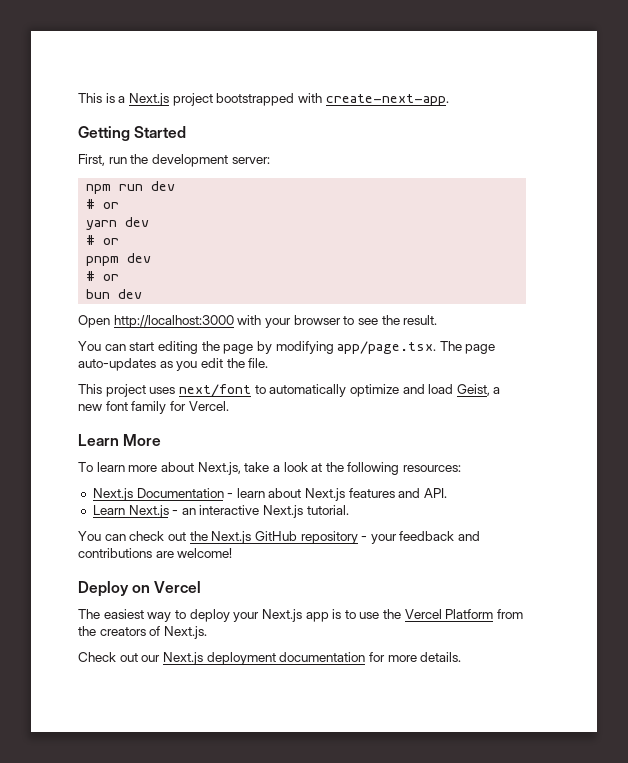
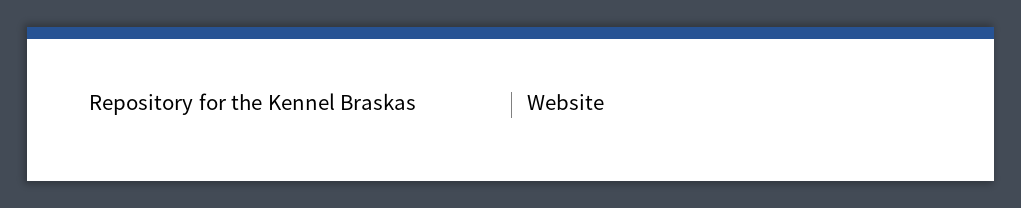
[78,93,449,106] [78,126,187,141] [78,154,270,167] [86,181,176,194] [86,199,120,209] [86,217,150,230] [86,235,120,245] [86,253,152,266] [86,271,120,281] [86,289,143,299] [78,315,438,328] [78,341,496,354] [78,358,269,371] [78,384,501,397] [78,401,229,414] [78,434,162,446] [78,462,462,475] [92,488,448,501] [92,505,349,518] [78,531,481,544] [78,548,233,558] [78,581,202,597] [78,609,524,622] [78,626,207,639] [78,652,462,665] This is a Next.js project bootstrapped with create-next-app. // Getting Started // First, run the development server: // npm run dev // # or // yarn dev // # or // pnpm dev // # or // bun dev // Open http://localhost:3000 with your browser to see the result. // You can start editing the page by modifying app/page.tsx. The page auto-updates as you edit the file. // This project uses next/font to automatically optimize and load Geist, a new font family for Vercel. // Learn More // To learn more about Next.js, take a look at the following resources: // Next.js Documentation - learn about Next.js features and API. // Learn Next.js - an interactive Next.js tutorial. // You can check out the Next.js GitHub repository - your feedback and contributions are welcome! // Deploy on Vercel // The easiest way to deploy your Next.js app is to use the Vercel Platform from the creators of Next.js. // Check out our Next.js deployment documentation for more details. -> [89,93,604,115] Repository for the Kennel Braskas Website

